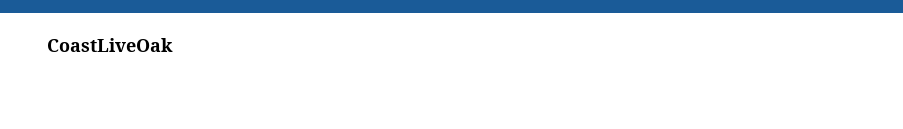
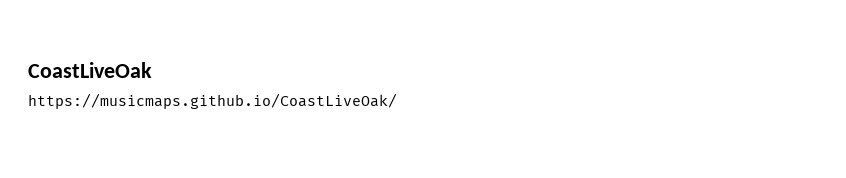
(173, 45) none -> [28,93,397,109] // https://musicmaps.github.io/CoastLiveOak/

